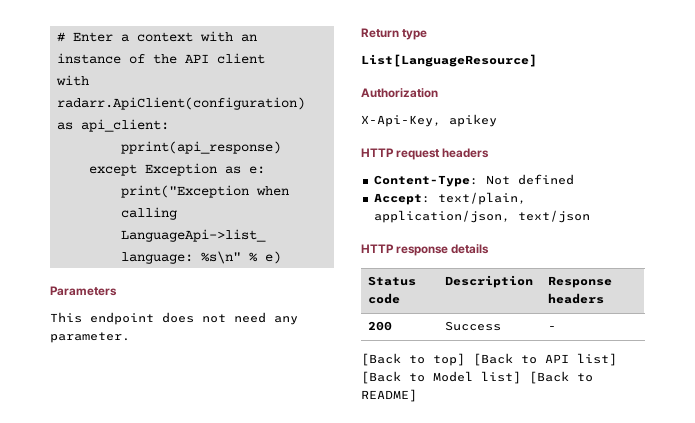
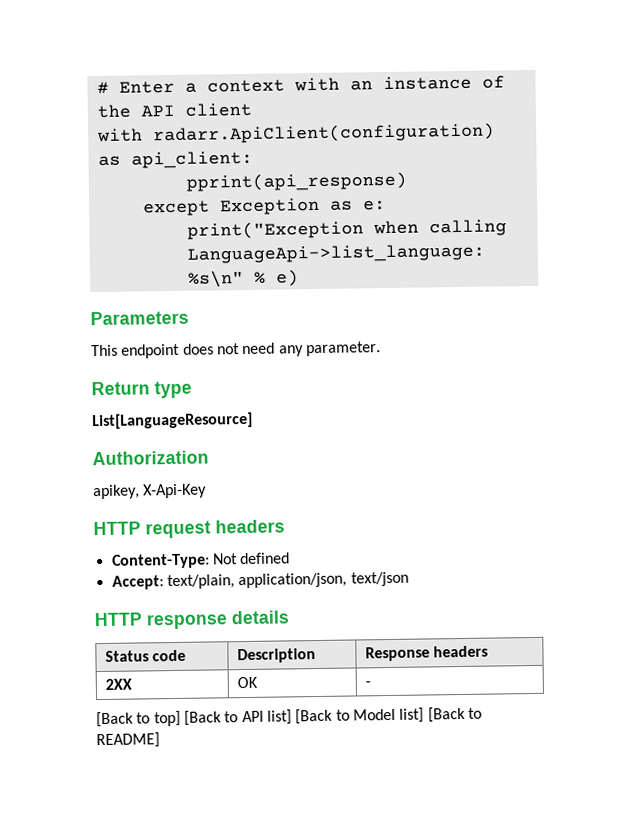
[361,114,497,127] X-Api-Key, apikey -> [93,483,208,500] apikey, X-Api-Key
[367,321,392,331] [444,321,501,331] 200 | Success -> [104,678,132,690] [236,676,258,689] 2XX | OK

